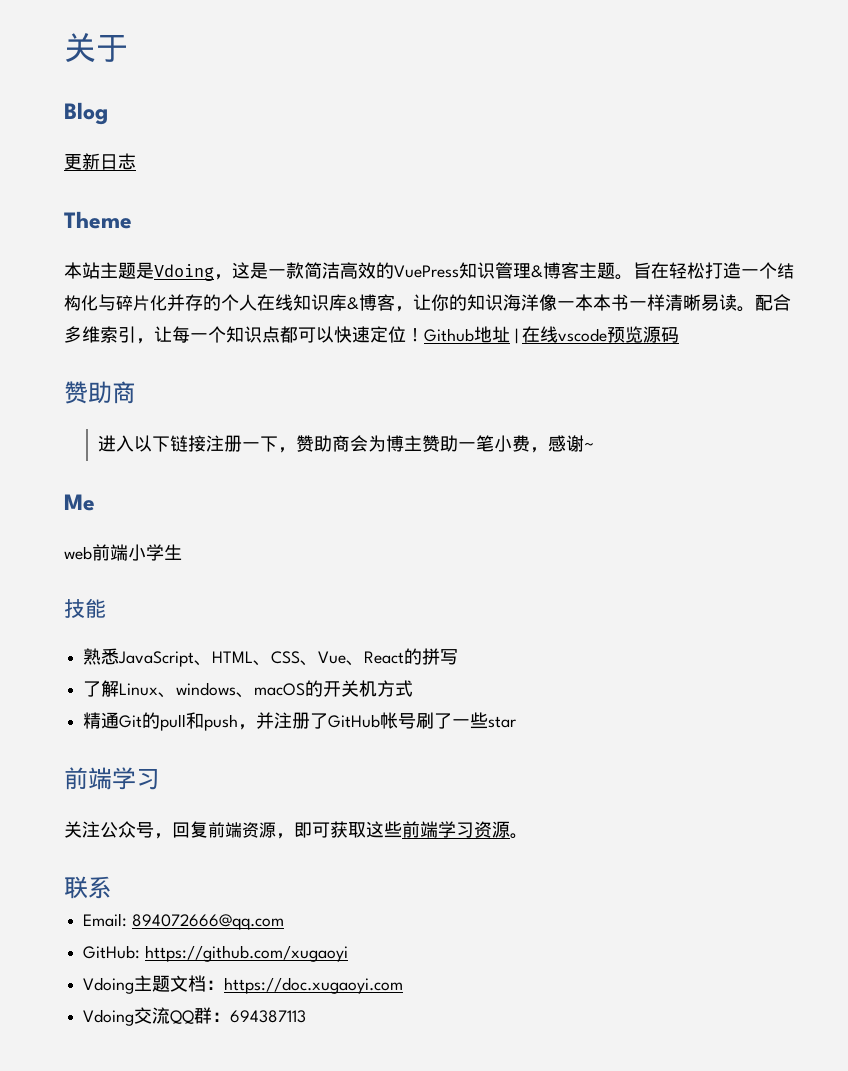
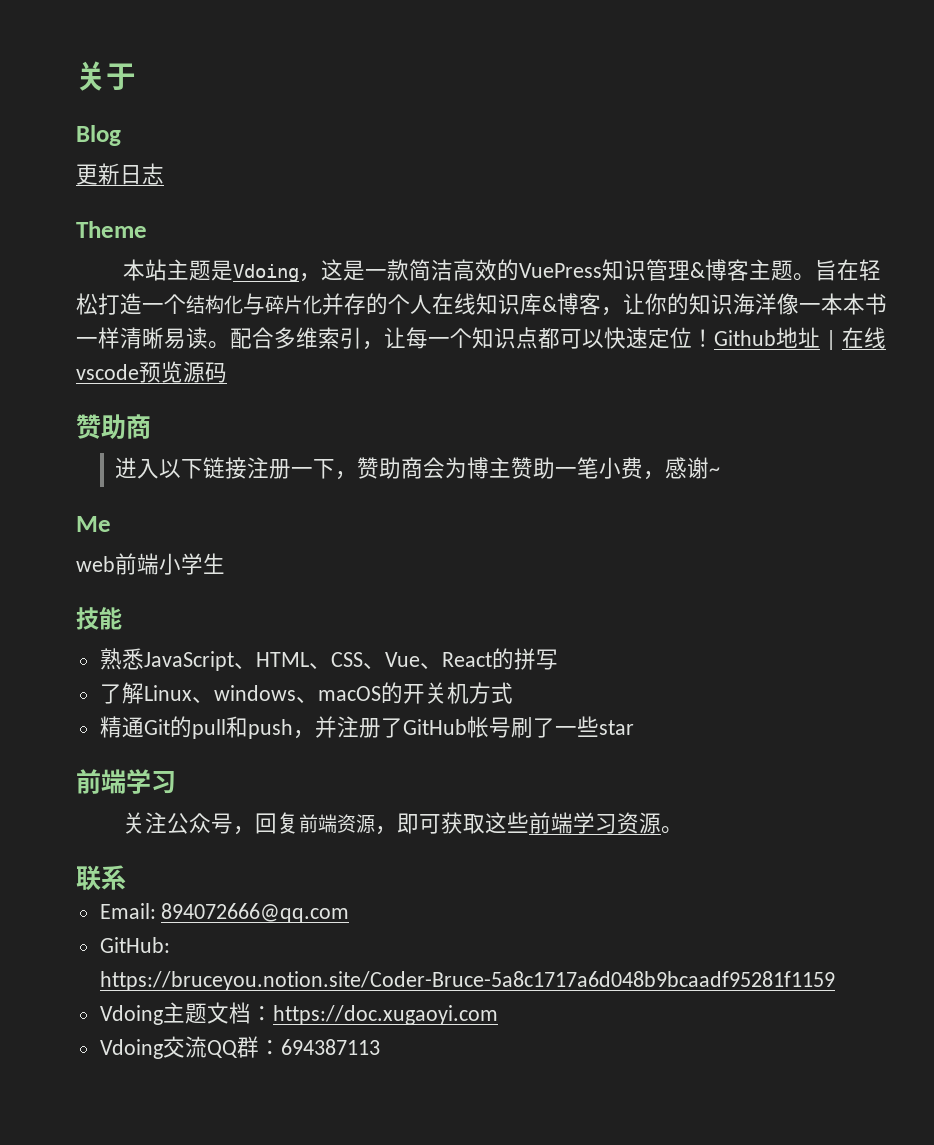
[144,945,348,962] https://github.com/xugaoyi -> [99,971,835,991] https://bruceyou.notion.site/Coder-Bruce-5a8c1717a6d048b9bcaadf95281f1159

